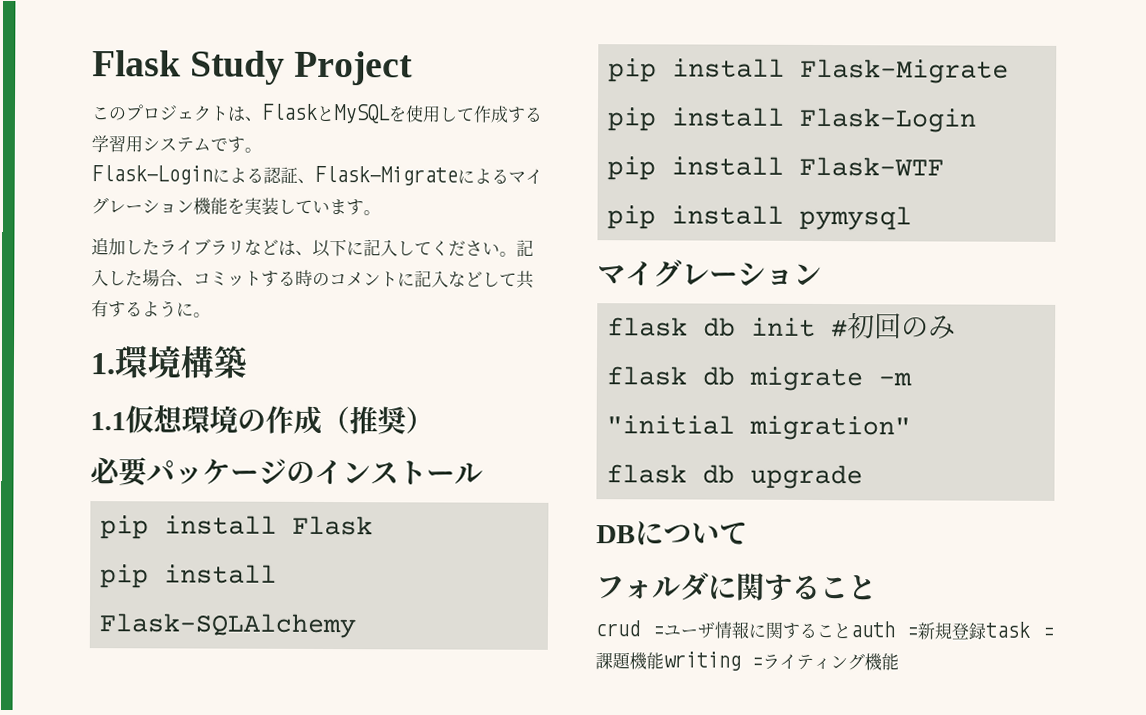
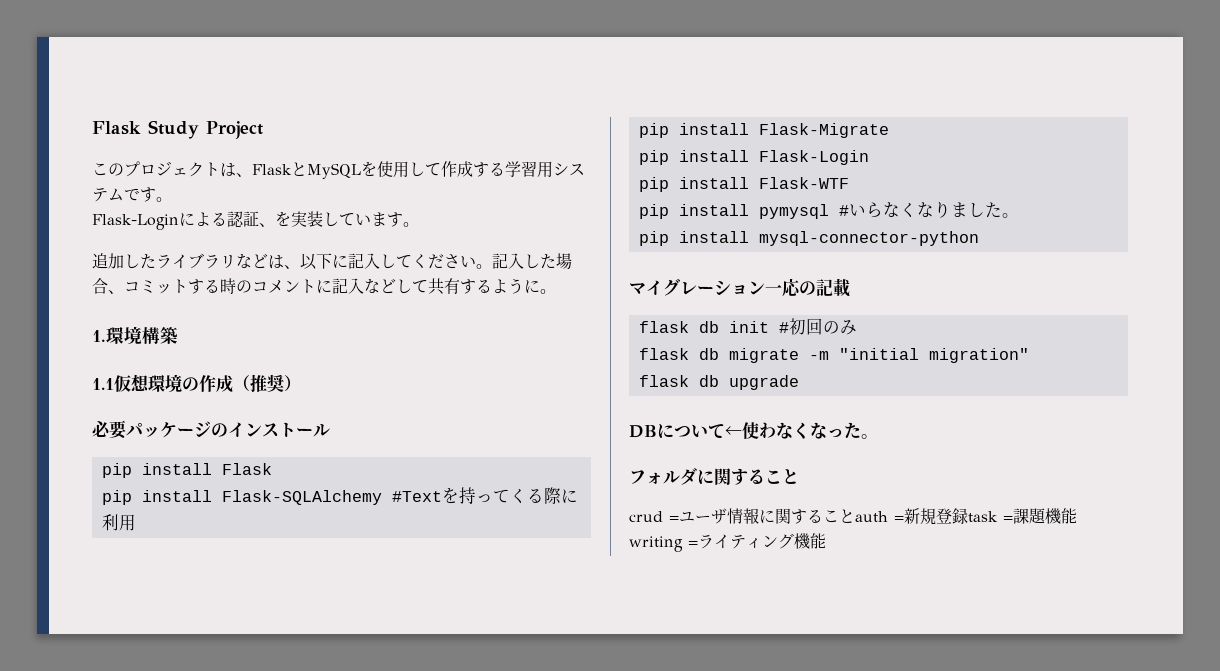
[314,165,543,186] [91,197,228,215] Flask-Migrateによるマイグレーション機能 -> (275, 225) none
(357, 626) none -> [391,487,578,504] [101,514,136,531] #Textを持ってくる際に利用
[597,259,822,288] // マイグレーション -> [838,201,1019,218] [638,231,979,246] [629,278,850,297] #いらなくなりました。 // pip install mysql-connector-python // マイグレーション一応の記載
(748, 533) none -> [725,422,878,439] ←使わなくなった。

